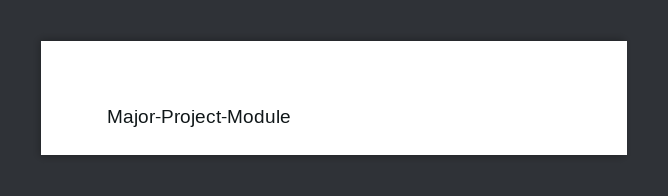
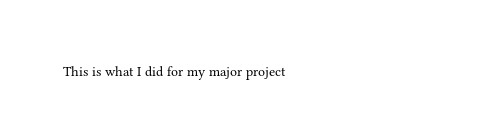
[107,110,291,127] Major-Project-Module -> [63,66,286,80] This is what I did for my major project

